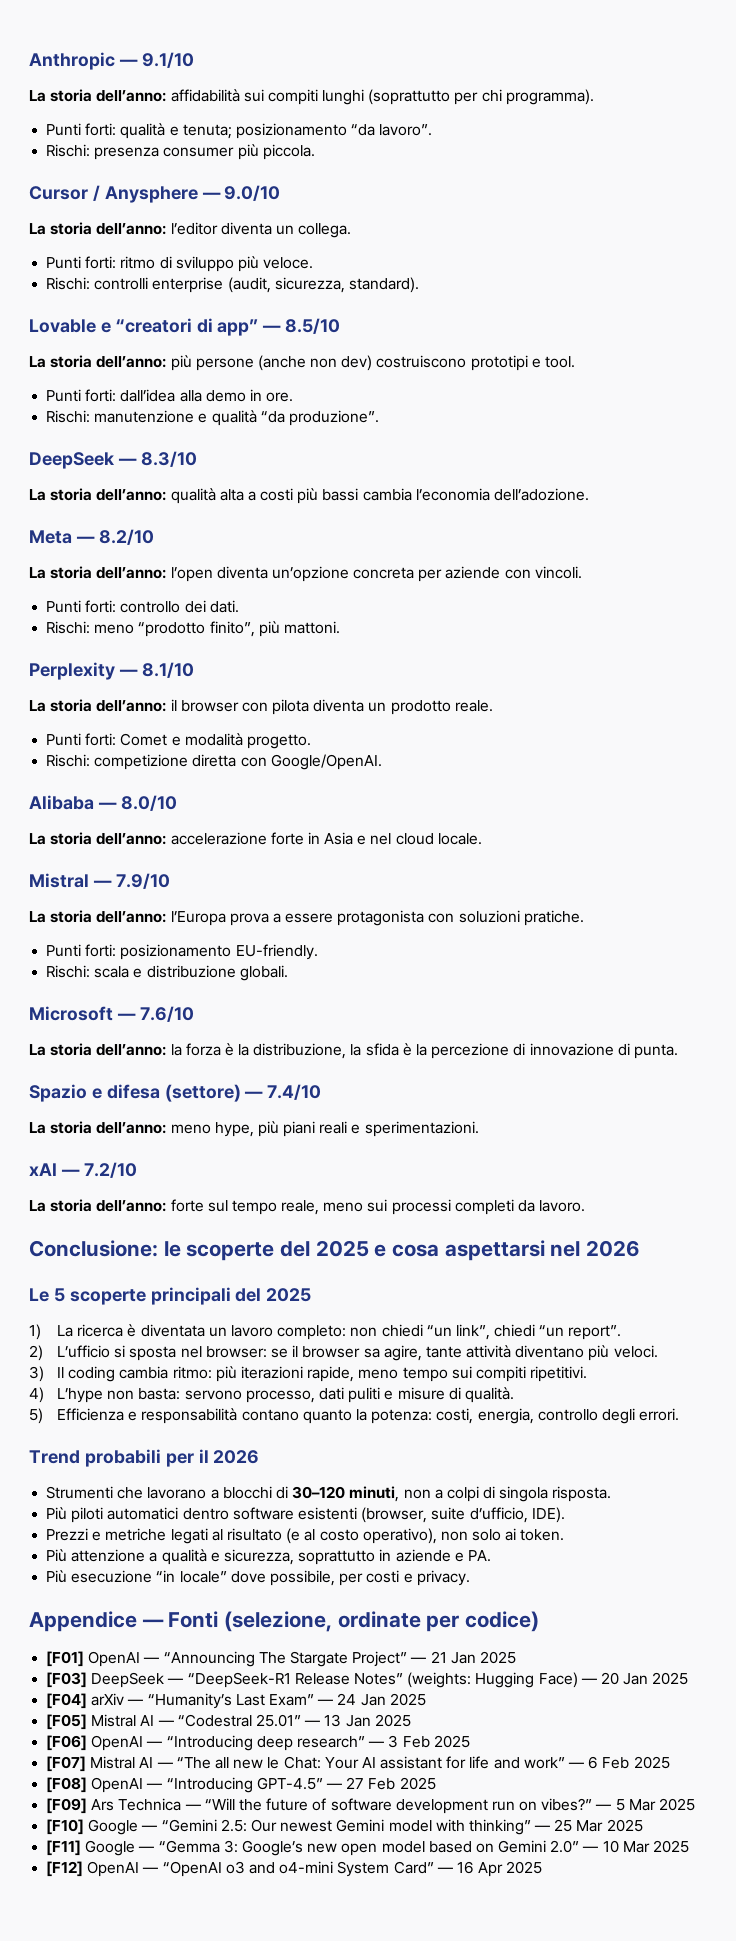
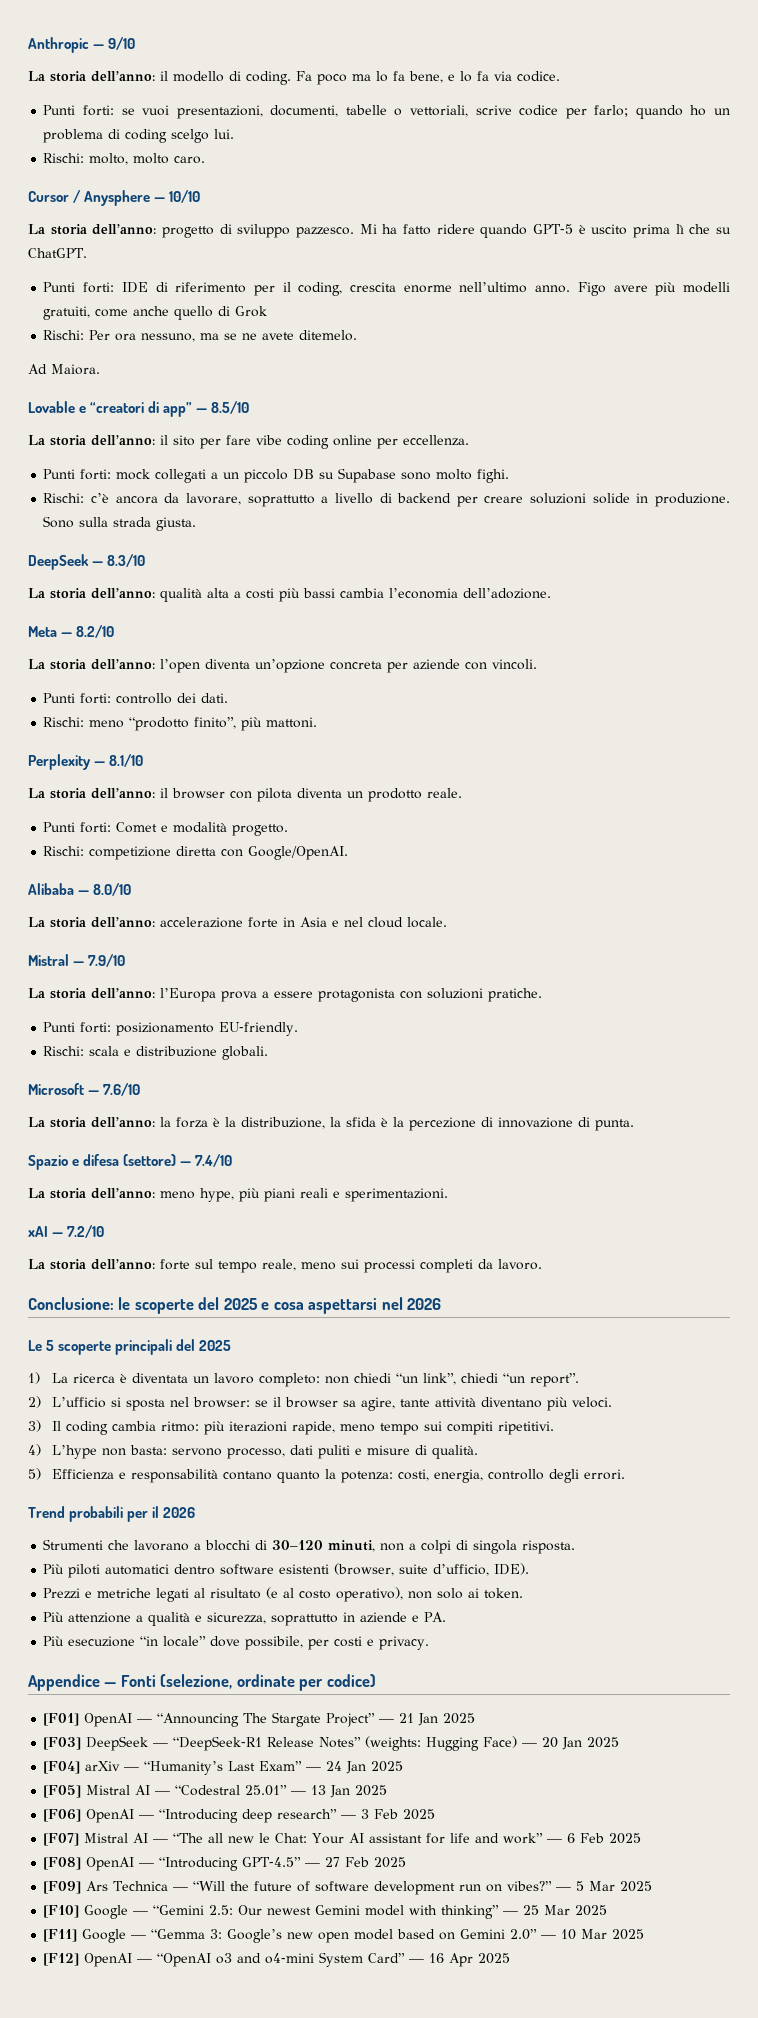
[141,52,194,68] [29,89,594,105] [46,123,433,139] [46,144,315,160] 9.1/10 // La storia dell’anno: affidabilità sui compiti lunghi (soprattutto per chi programma). // Punti forti: qualità e tenuta; posizionamento “da lavoro”. // Rischi: presenza consumer più piccola. -> [108,37,136,50] [28,71,560,85] [43,105,731,119] [43,129,235,143] [43,153,206,165] 9/10 // La storia dell’anno: il modello di coding. Fa poco ma lo fa bene, e lo fa via codice. // Punti forti: se vuoi presentazioni, documenti, tabelle o vettoriali, scrive codice per farlo; quando ho un problema di coding scelgo lui. // Rischi: molto, molto caro.
[224,185,281,201] [29,222,352,238] [46,256,314,272] [46,277,419,293] 9.0/10 // La storia dell’anno: l’editor diventa un collega. // Punti forti: ritmo di sviluppo più veloce. // Rischi: controlli enterprise (audit, sicurezza, standard). -> [169,190,201,203] [28,224,731,238] [28,248,87,258] [43,282,731,296] [43,306,268,320] [43,330,358,342] [28,364,100,375] 10/10 // La storia dell’anno: progetto di sviluppo pazzesco. Mi ha fatto ridere quando GPT‑5 è uscito prima lì che su ChatGPT. // Punti forti: IDE di riferimento per il coding, crescita enorme nell’ultimo anno. Figo avere più modelli gratuiti, come anche quello di Grok // Rischi: Per ora nessuno, ma se ne avete ditemelo. // Ad Maiora.
[170,355,576,371] [46,389,294,402] [46,410,379,426] più persone (anche non dev) costruiscono prototipi e tool. // Punti forti: dall’idea alla demo in ore. // Rischi: manutenzione e qualità “da produzione”. -> [160,435,469,449] [43,468,510,483] [43,493,730,507] [43,516,197,531] il sito per fare vibe coding online per eccellenza. // Punti forti: mock collegati a un piccolo DB su Supabase sono molto fighi. // Rischi: c’è ancora da lavorare, soprattutto a livello di backend per creare soluzioni solide in produzione. Sono sulla strada giusta.

